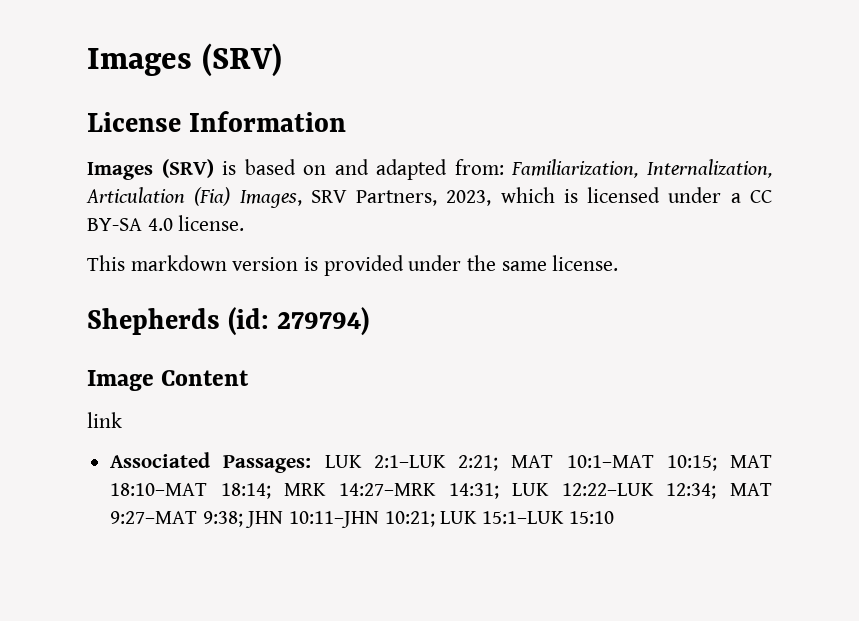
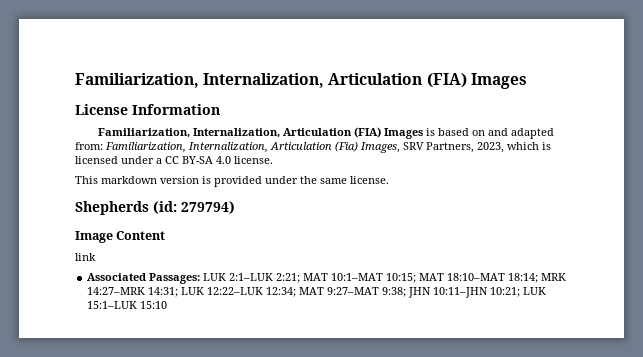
[87,43,282,77] Images (SRV) -> [75,73,527,89] Familiarization, Internalization, Articulation (FIA) Images
[87,159,214,180] Images (SRV) -> [97,127,423,139] Familiarization, Internalization, Articulation (FIA) Images

